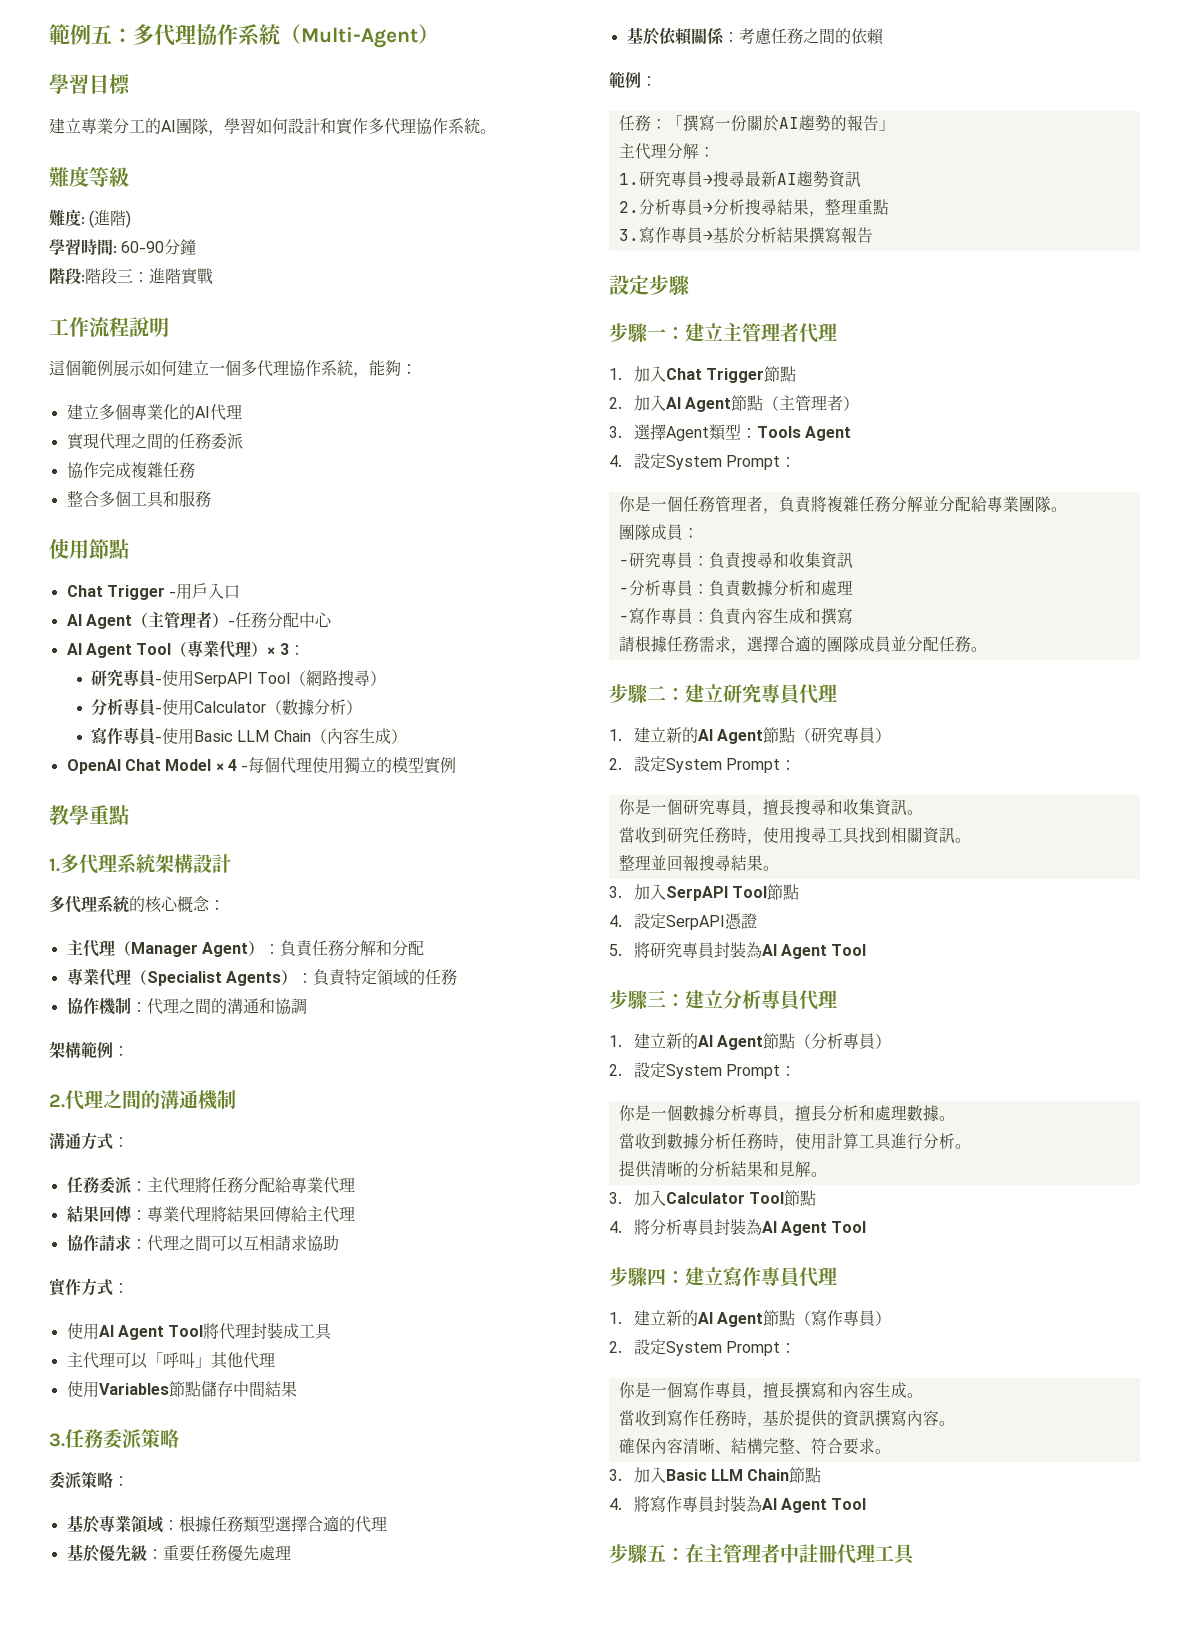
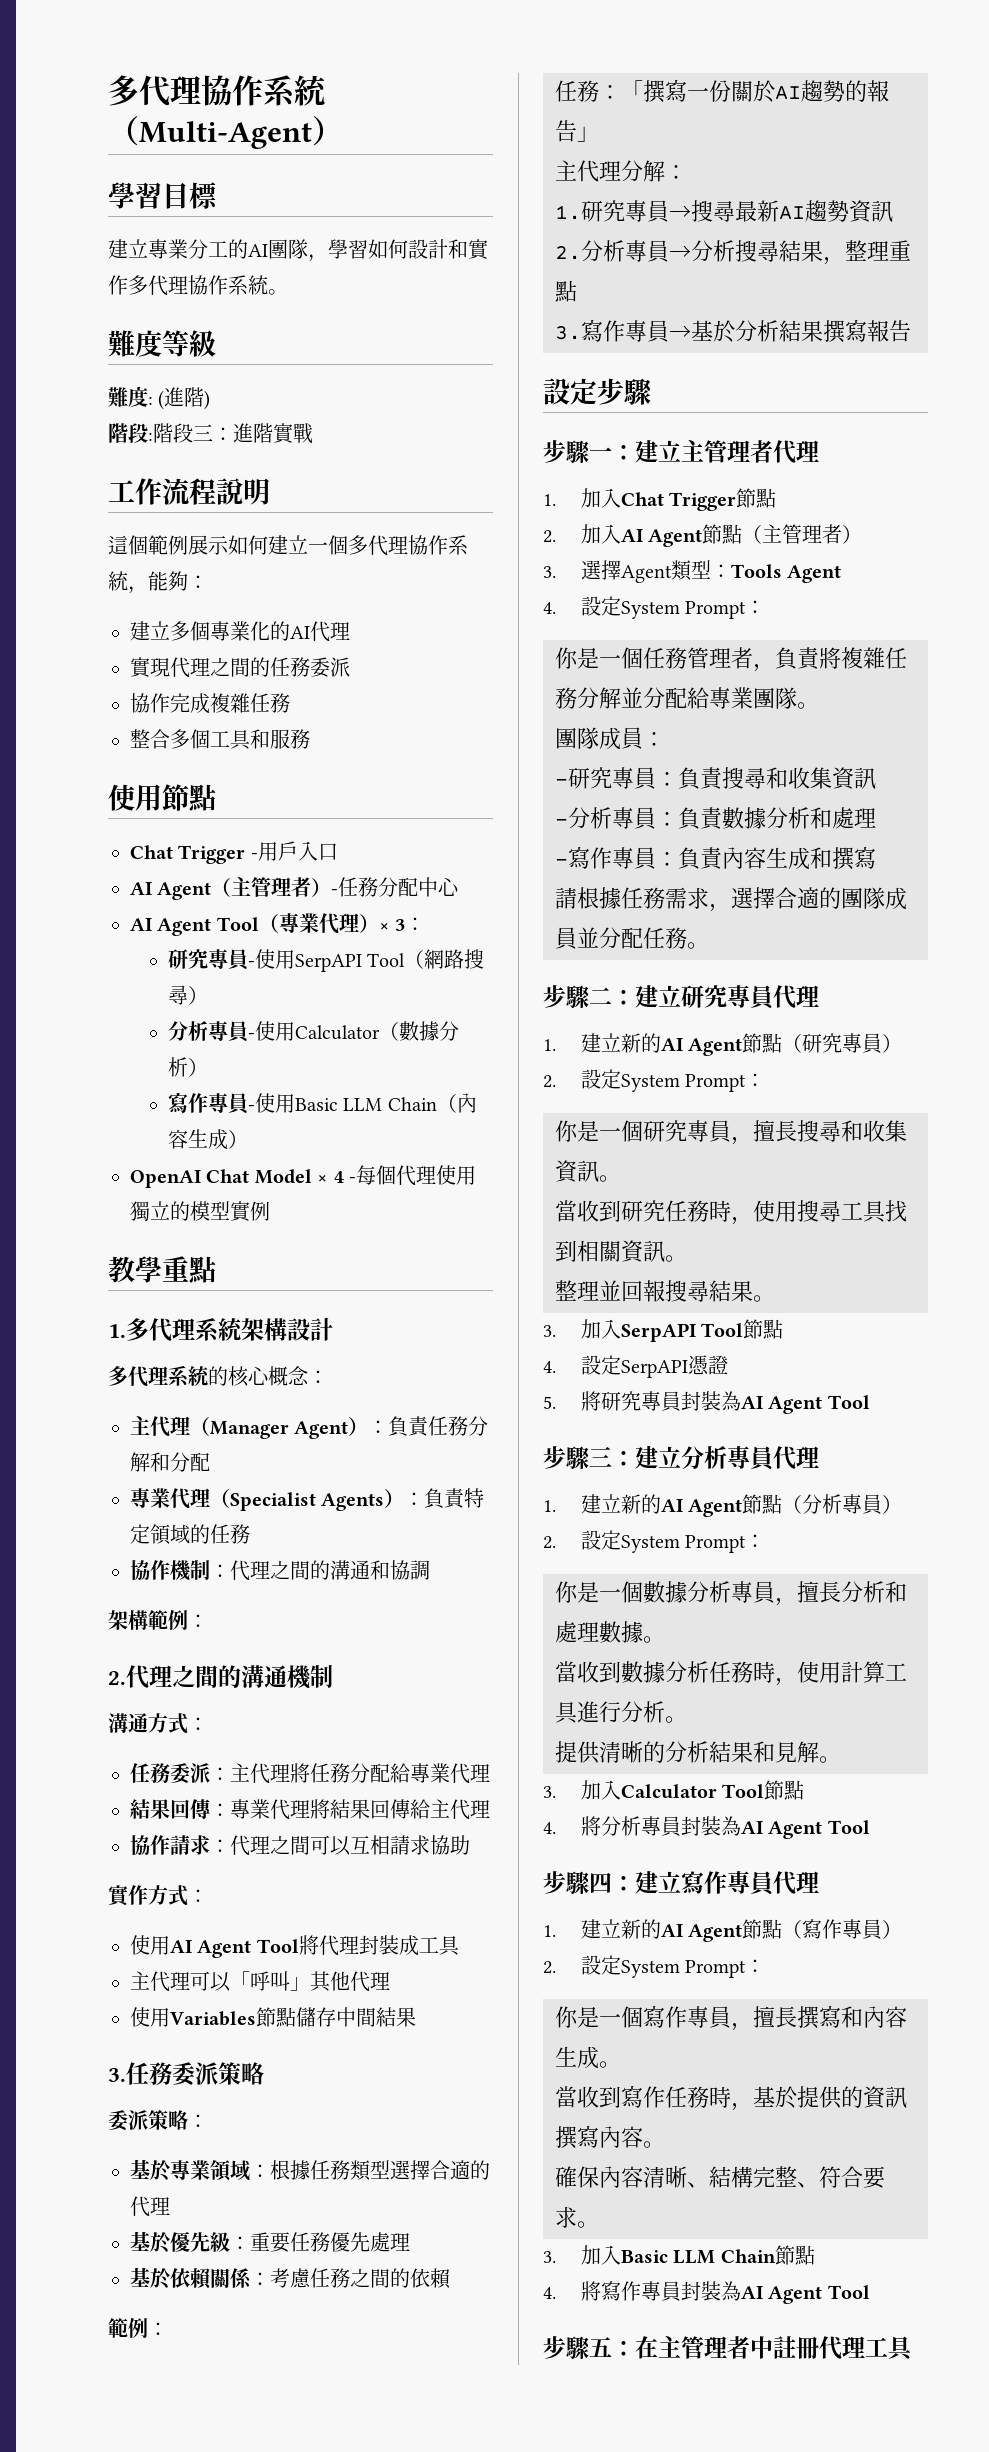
[49,24,133,45] 範例五： -> (108, 90) none
[48,239,197,255] // 學習時間: 60-90分鐘 -> (211, 400) none

